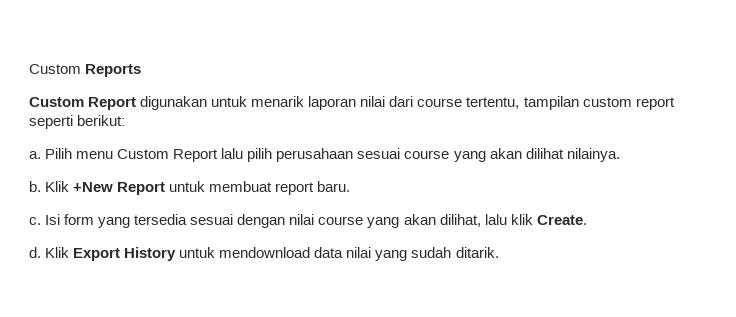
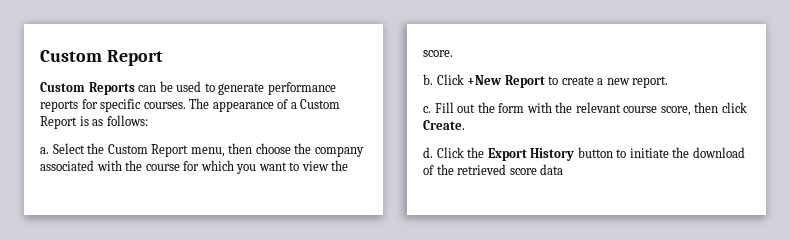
[29,64,81,74] Custom -> [40,50,163,66] [40,82,85,92] Custom Report // Custom
[29,96,675,110] [29,115,126,129] [29,148,620,162] // Custom Report digunakan untuk menarik laporan nilai dari course tertentu, tampilan custom report seperti berikut: // a. Pilih menu Custom Report lalu pilih perusahaan sesuai course yang akan dilihat nilainya. -> [138,81,336,95] [40,98,341,112] [40,115,148,129] [40,143,364,157] [40,160,349,174] [423,50,453,57] can be used to generate performance reports for specific courses. The appearance of a Custom Report is as follows: // a. Select the Custom Report menu, then choose the company associated with the course for which you want to view the score.
[45,181,70,192] Klik -> [436,74,464,85] Click
[169,181,351,195] [29,214,587,228] [29,247,499,261] untuk membuat report baru. // c. Isi form yang tersedia sesuai dengan nilai course yang akan dilihat, lalu klik Create. // d. Klik Export History untuk mendownload data nilai yang sudah ditarik. -> [548,76,669,88] [423,102,747,116] [423,120,465,130] [423,147,745,161] [423,164,564,175] to create a new report. // c. Fill out the form with the relevant course score, then click Create. // d. Click the Export History button to initiate the download of the retrieved score data

